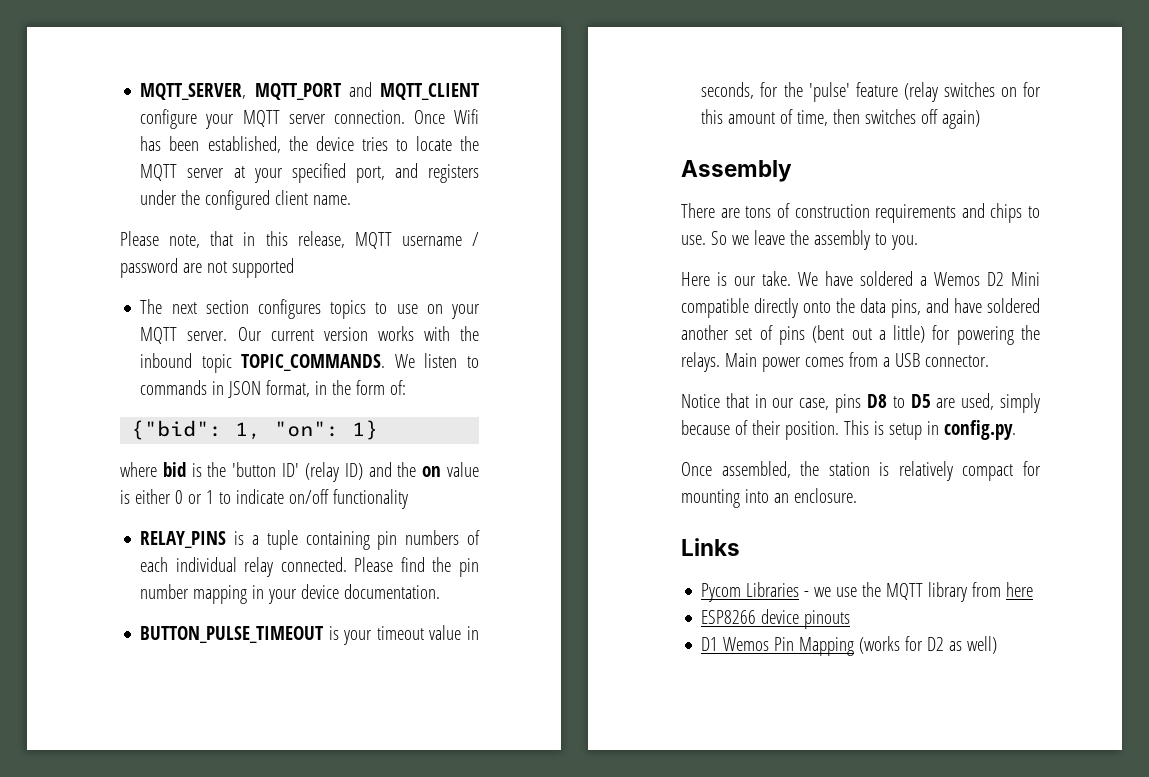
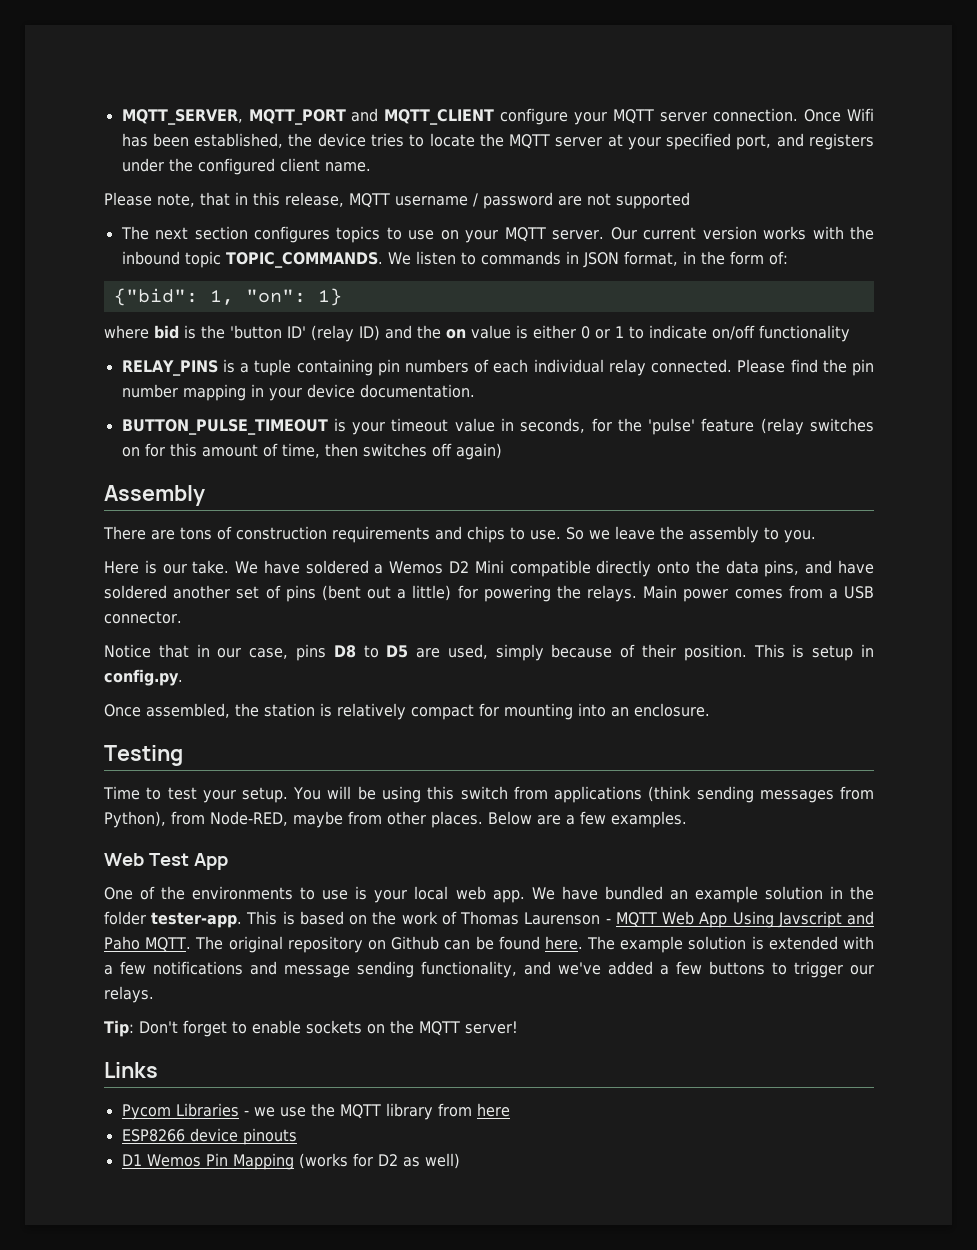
(857, 495) none -> [104,745,183,766] [103,786,874,803] [104,811,687,828] [104,853,228,870] [104,886,874,903] [104,911,875,928] [104,936,874,953] [104,961,874,978] [104,986,154,1003] [104,1020,518,1037] // Testing // Time to test your setup. You will be using this switch from applications (think sending messages from Python), from Node-RED, maybe from other places. Below are a few examples. // Web Test App // One of the environments to use is your local web app. We have bundled an example solution in the folder tester-app. This is based on the work of Thomas Laurenson - MQTT Web App Using Javscript and Paho MQTT. The original repository on Github can be found here. The example solution is extended with a few notifications and message sending functionality, and we've added a few buttons to trigger our relays. // Tip: Don't forget to enable sockets on the MQTT server!

